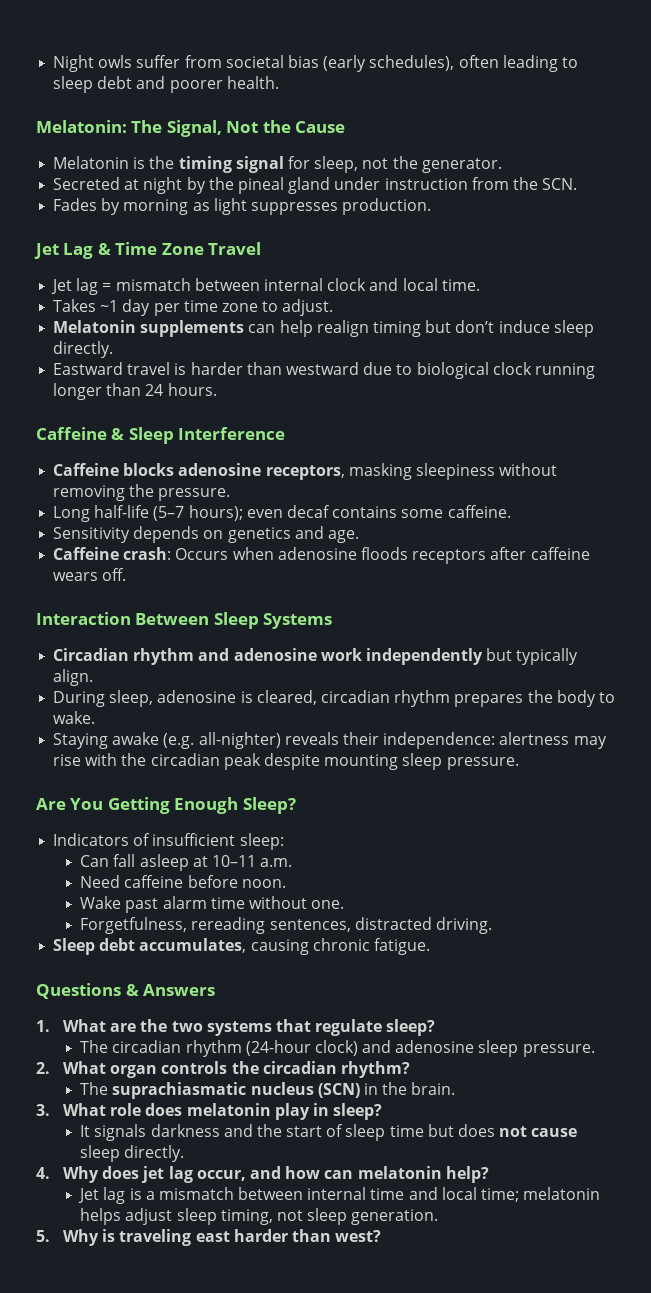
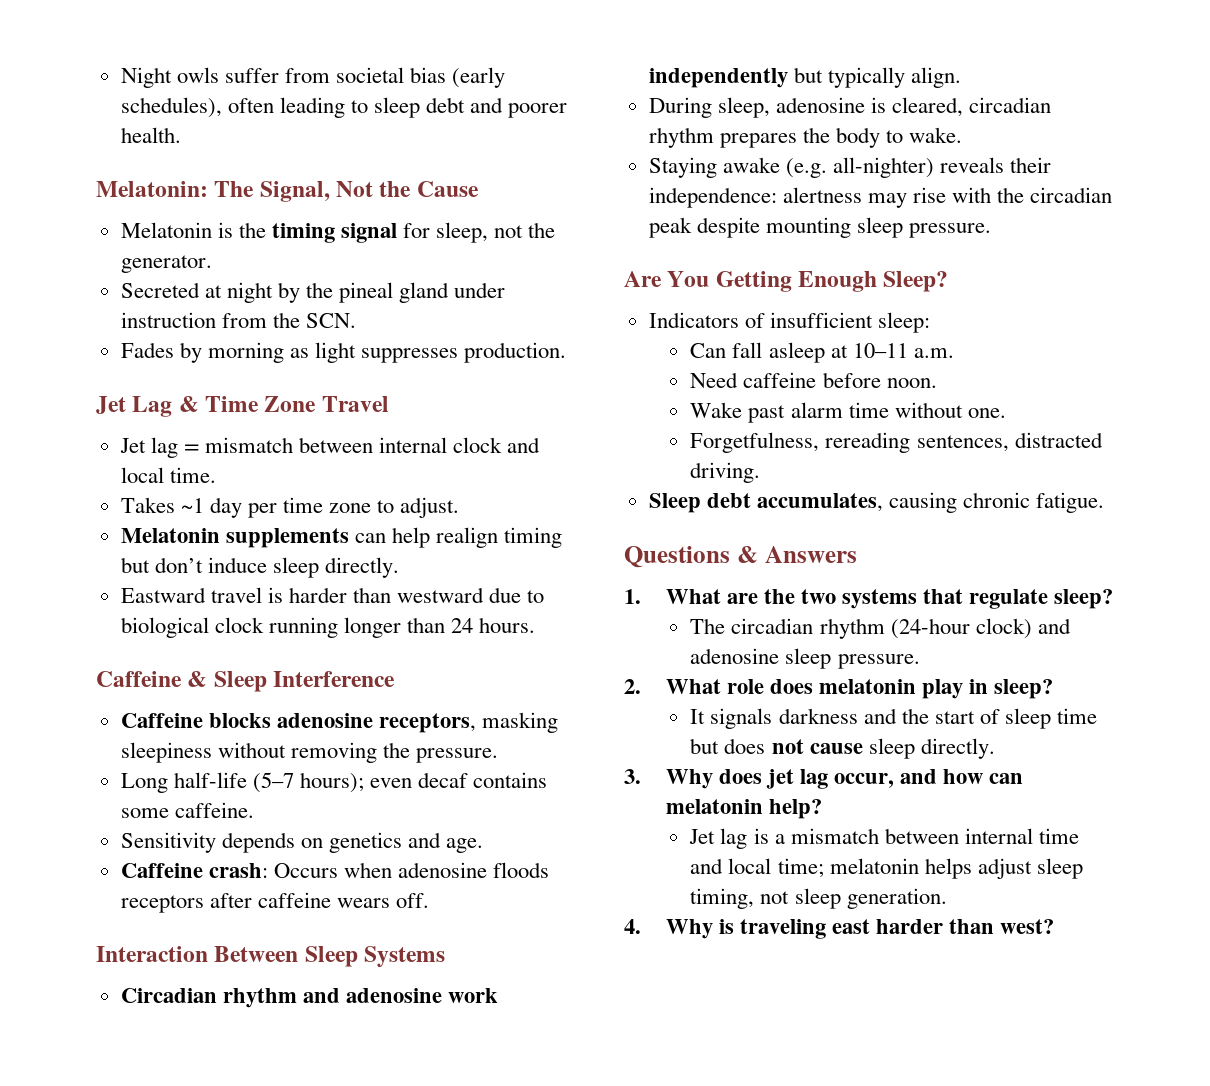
[110,1061,411,1078] [80,1082,456,1099] [36,1103,107,1116] organ controls the circadian rhythm? // The suprachiasmatic nucleus (SCN) in the brain. // 3. What -> (721, 686) none
[36,1167,50,1179] 4. -> [624,769,641,784] 3.
[36,1230,50,1242] 5. -> [624,919,641,934] 4.

